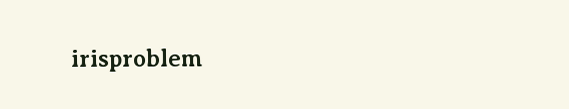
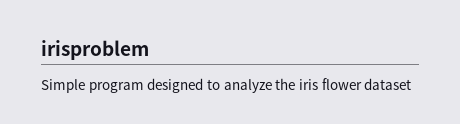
(204, 60) none -> [41,78,412,93] // Simple program designed to analyze the iris flower dataset

